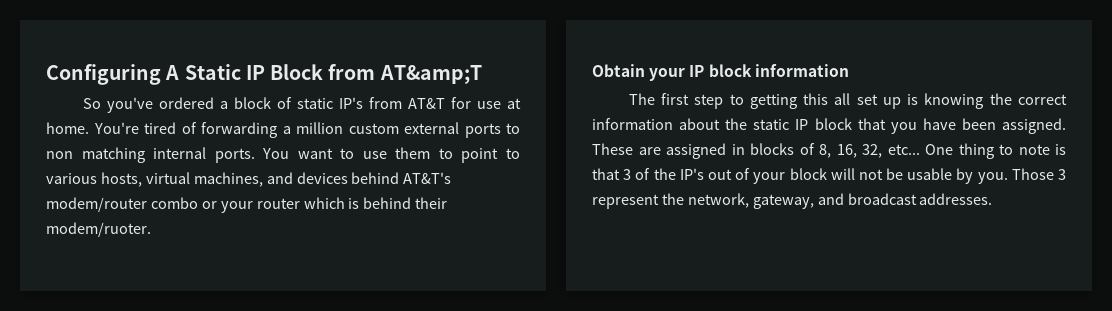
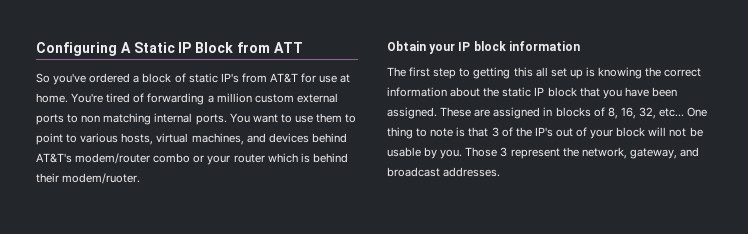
[379,65,482,84] AT&amp;T -> [273,42,303,53] ATT

